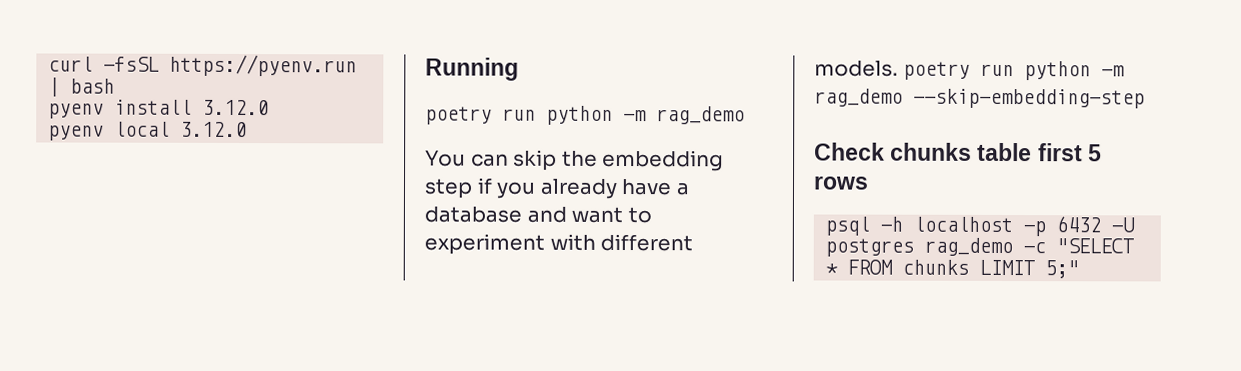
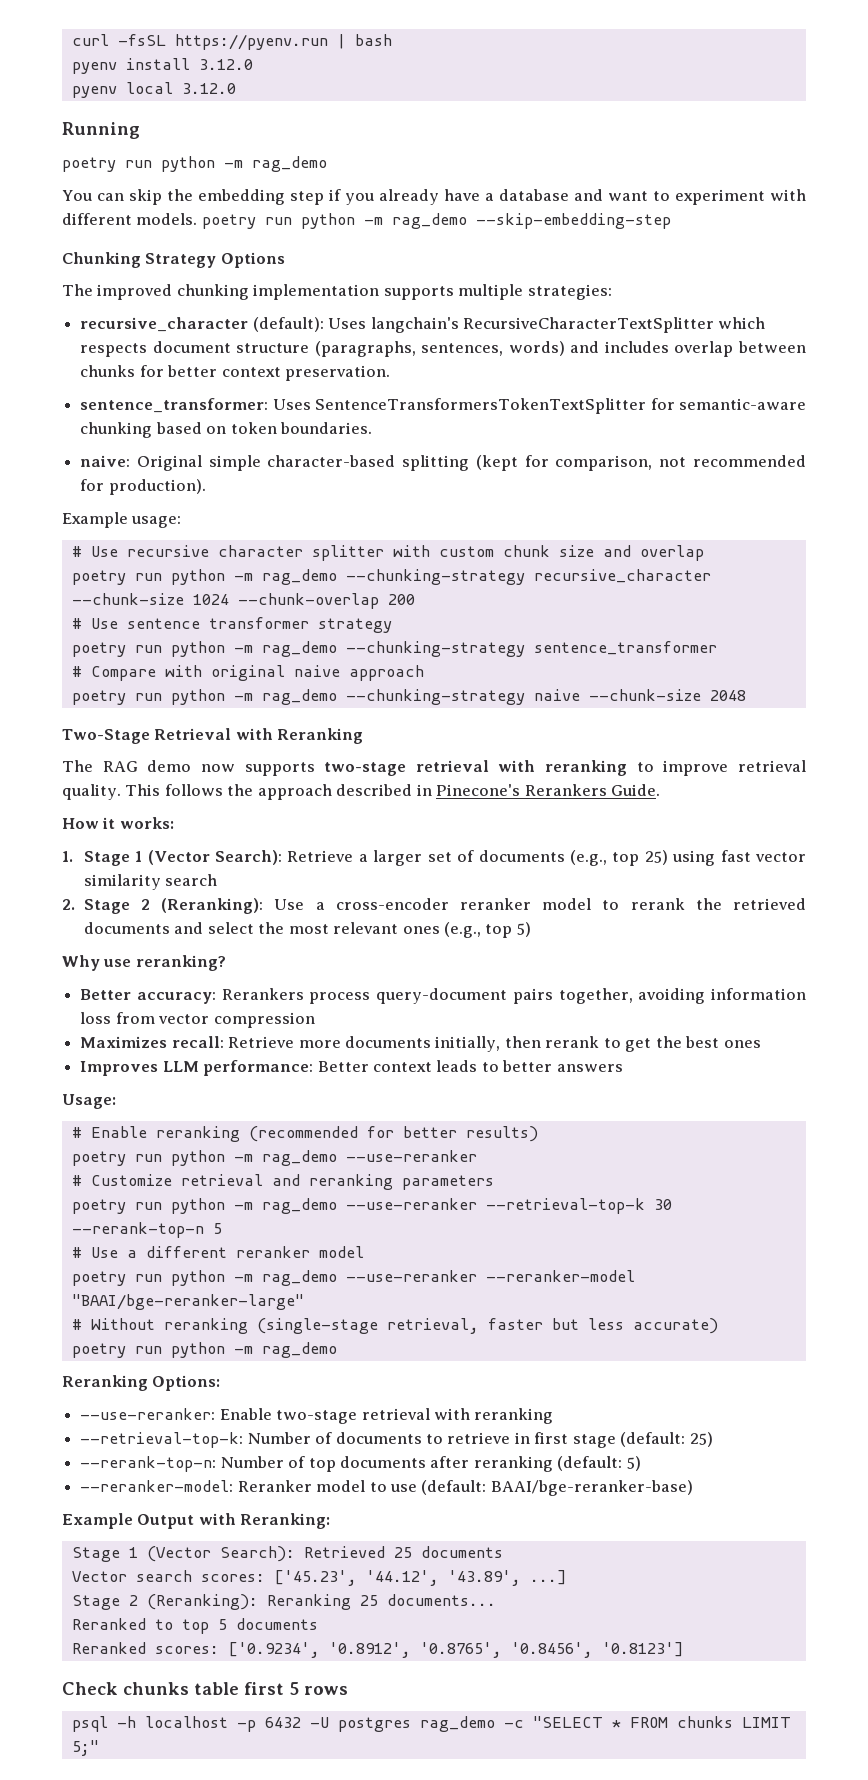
(1145, 98) none -> [62,252,285,268] [62,284,612,300] [80,317,766,333] [80,341,806,357] [80,365,390,381] [80,398,806,414] [80,422,372,438] [80,455,806,471] [80,479,206,495] [62,512,182,528] [71,545,704,561] [71,569,711,585] [71,593,415,609] [71,617,392,633] [71,641,717,657] [71,665,424,681] [71,689,746,705] [62,728,364,744] [62,760,806,776] [62,784,661,800] [62,817,174,829] [62,850,807,866] [83,874,218,890] [62,898,806,914] [83,922,531,938] [62,955,226,971] [80,988,807,1004] [80,1012,315,1028] [80,1036,761,1052] [80,1060,623,1076] [62,1094,116,1109] [71,1126,538,1142] [71,1150,477,1166] [71,1174,494,1190] [71,1198,672,1214] [71,1222,222,1238] [71,1246,364,1258] [71,1270,635,1286] [71,1294,304,1310] [71,1318,718,1334] [71,1342,337,1358] [62,1375,221,1391] [80,1408,554,1424] [80,1432,713,1448] [80,1456,641,1472] [80,1480,693,1496] [62,1513,331,1529] [71,1546,503,1562] [71,1570,567,1586] [71,1594,496,1610] [71,1618,318,1634] [71,1642,684,1658] // Chunking Strategy Options // The improved chunking implementation supports multiple strategies: // recursive_character (default): Uses langchain's RecursiveCharacterTextSplitter which respects document structure (paragraphs, sentences, words) and includes overlap between chunks for better context preservation. // sentence_transformer: Uses SentenceTransformersTokenTextSplitter for semantic-aware chunking based on token boundaries. // naive: Original simple character-based splitting (kept for comparison, not recommended for production). // Example usage: // # Use recursive character splitter with custom chunk size and overlap // poetry run python -m rag_demo --chunking-strategy recursive_character --chunk-size 1024 --chunk-overlap 200 // # Use sentence transformer strategy // poetry run python -m rag_demo --chunking-strategy sentence_transformer // # Compare with original naive approach // poetry run python -m rag_demo --chunking-strategy naive --chunk-size 2048 // Two-Stage Retrieval with Reranking // The RAG demo now supports two-stage retrieval with reranking to improve retrieval quality. This follows the approach described in Pinecone's Rerankers Guide. // How it works: // 1. Stage 1 (Vector Search): Retrieve a larger set of documents (e.g., top 25) using fast vector similarity search // 2. Stage 2 (Reranking): Use a cross-encoder reranker model to rerank the retrieved documents and select the most relevant ones (e.g., top 5) // Why use reranking? // Better accuracy: Rerankers process query-document pairs together, avoiding information loss from vector compression // Maximizes recall: Retrieve more documents initially, then rerank to get the best ones // Improves LLM performance: Better context leads to better answers // Usage: // # Enable reranking (recommended for better results) // poetry run python -m rag_demo --use-reranker // # Customize retrieval and reranking parameters // poetry run python -m rag_demo --use-reranker --retrieval-top-k 30 --rerank-top-n 5 // # Use a different reranker model // poetry run python -m rag_demo --use-reranker --reranker-model "BAAI/bge-reranker-large" // # Without reranking (single-stage retrieval, faster but less accurate) // poetry run python -m rag_demo // Reranking Options: // --use-reranker: Enable two-stage retrieval with reranking // --retrieval-top-k: Number of documents to retrieve in first stage (default: 25) // --rerank-top-n: Number of top documents after reranking (default: 5) // --reranker-model: Reranker model to use (default: BAAI/bge-reranker-base) // Example Output with Reranking: // Stage 1 (Vector Search): Retrieved 25 documents // Vector search scores: ['45.23', '44.12', '43.89', ...] // Stage 2 (Reranking): Reranking 25 documents... // Reranked to top 5 documents // Reranked scores: ['0.9234', '0.8912', '0.8765', '0.8456', '0.8123']

